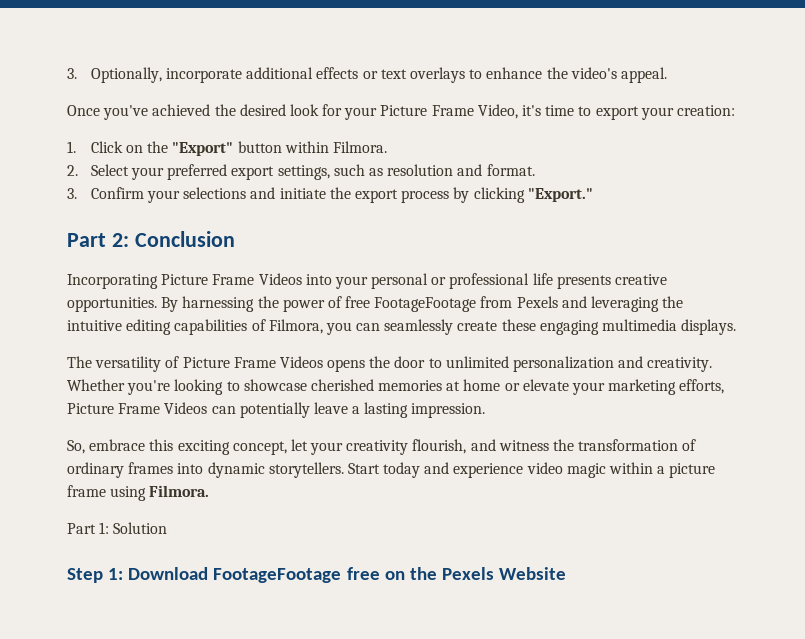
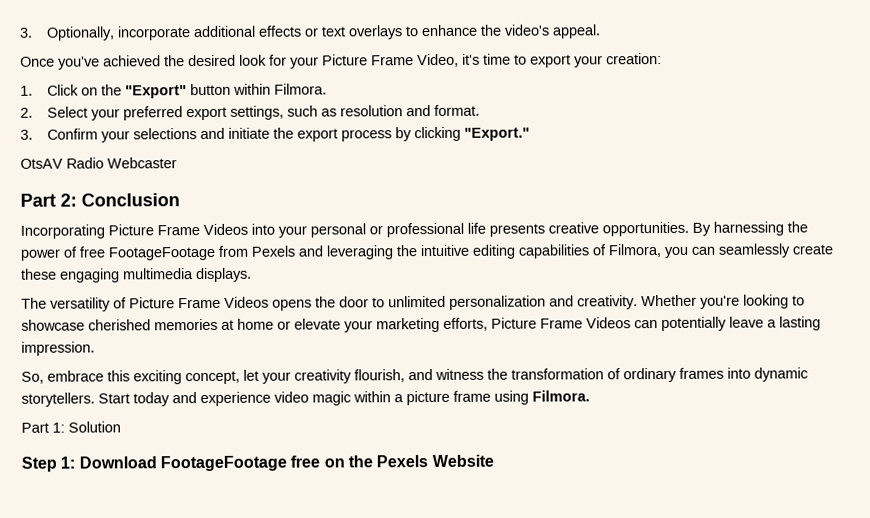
(593, 195) none -> [20,157,177,169] // OtsAV Radio Webcaster

